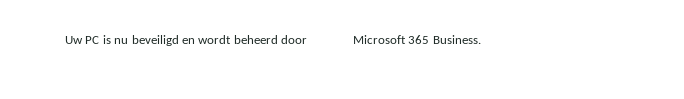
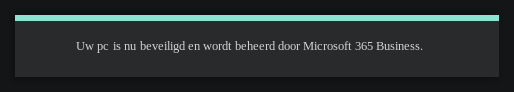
[85,36,100,44] PC -> [97,44,110,53] pc

